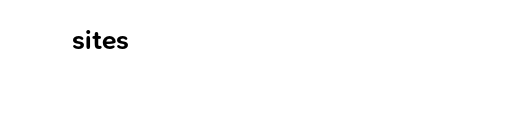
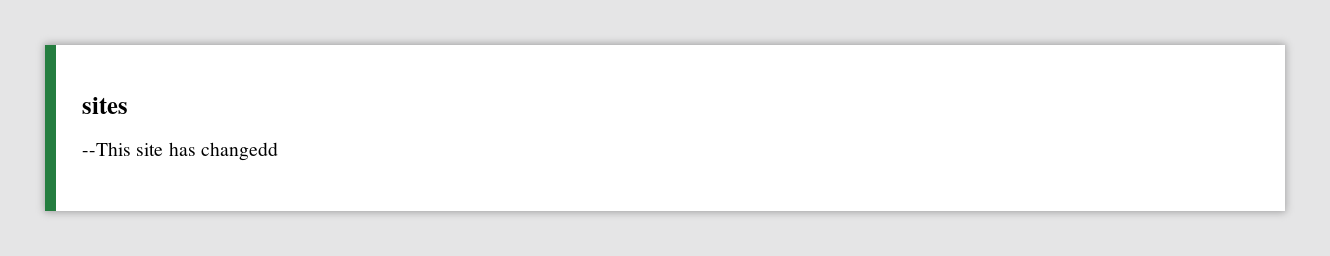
(129, 40) none -> [82,142,278,161] // --This site has changedd

